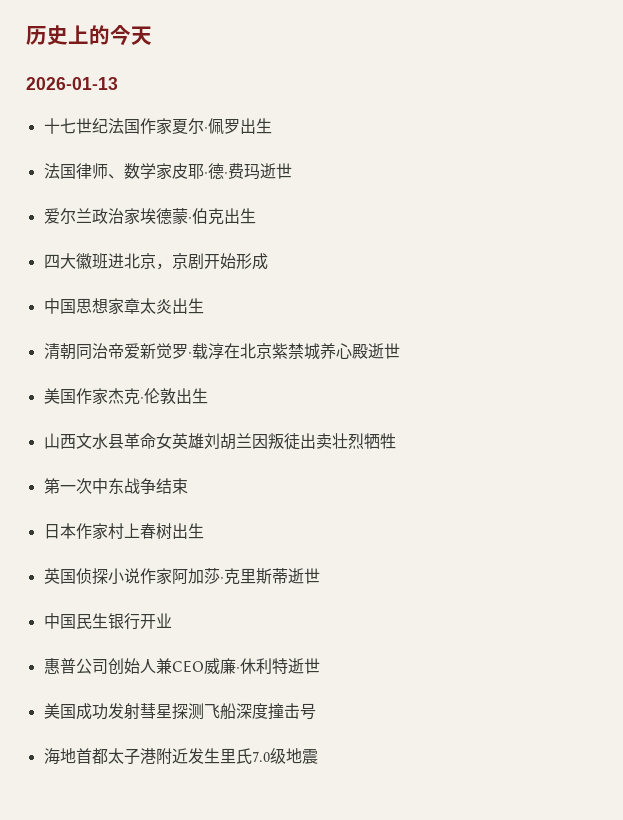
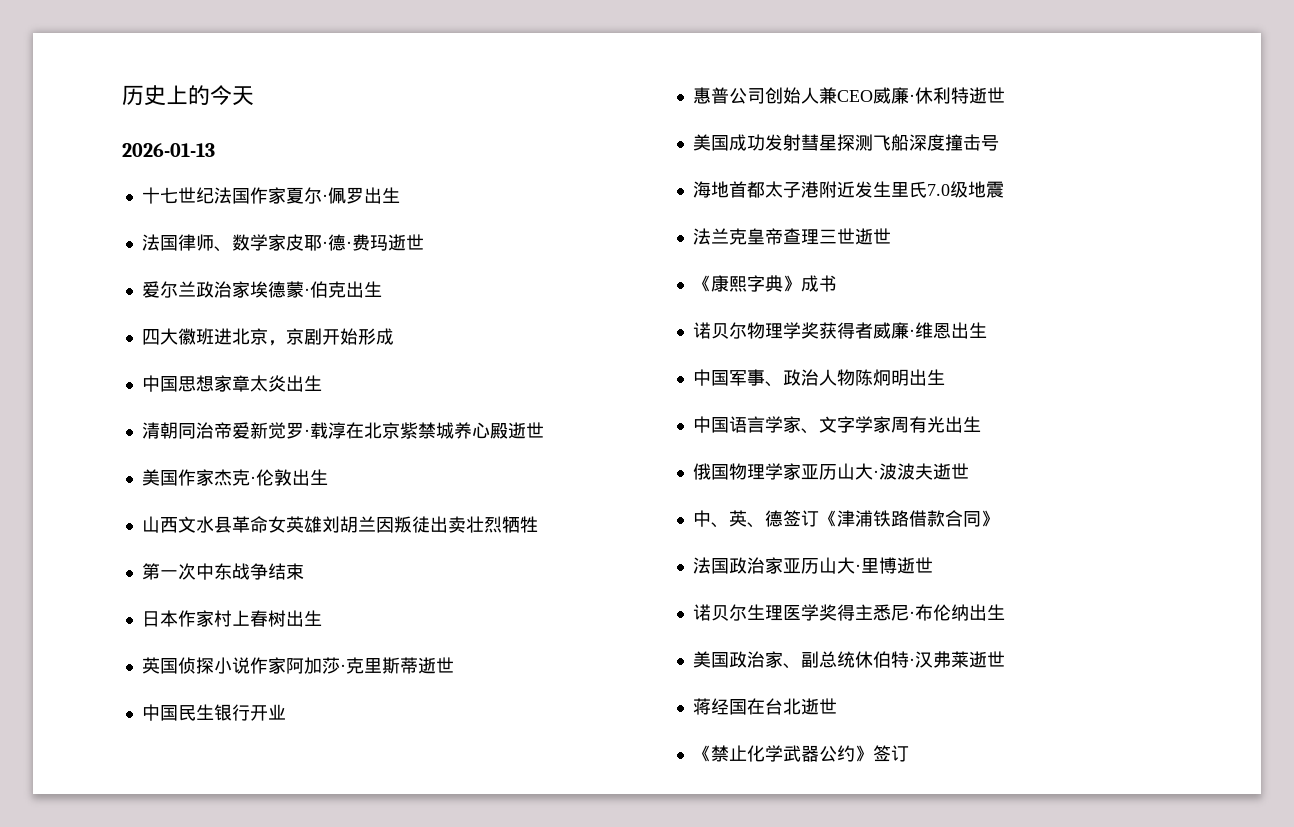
(318, 756) none -> [692,228,891,245] [692,275,837,292] [692,322,987,339] [692,369,945,387] [692,416,981,434] [692,463,969,480] [692,510,999,528] [692,557,933,574] [692,604,1005,621] [692,651,1005,669] [692,698,837,715] [692,745,909,762] // 法兰克皇帝查理三世逝世 // 《康熙字典》成书 // 诺贝尔物理学奖获得者威廉·维恩出生 // 中国军事、政治人物陈炯明出生 // 中国语言学家、文字学家周有光出生 // 俄国物理学家亚历山大·波波夫逝世 // 中、英、德签订《津浦铁路借款合同》 // 法国政治家亚历山大·里博逝世 // 诺贝尔生理医学奖得主悉尼·布伦纳出生 // 美国政治家、副总统休伯特·汉弗莱逝世 // 蒋经国在台北逝世 // 《禁止化学武器公约》签订

